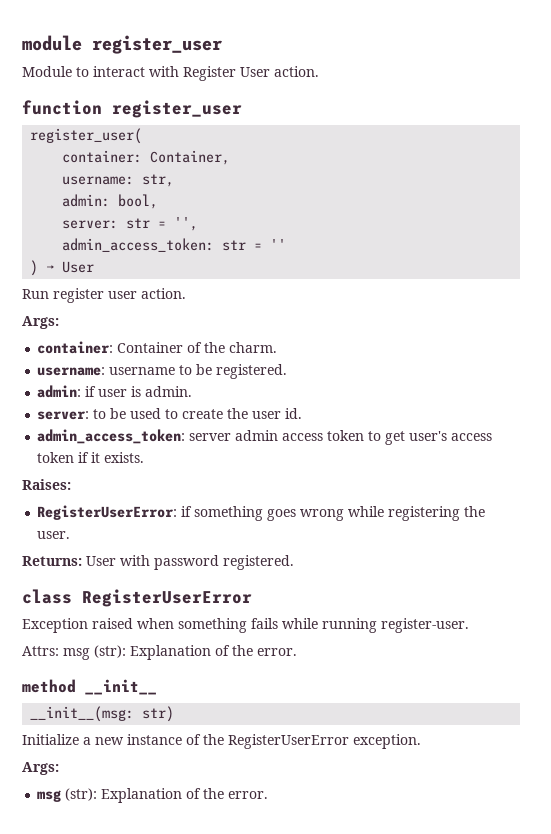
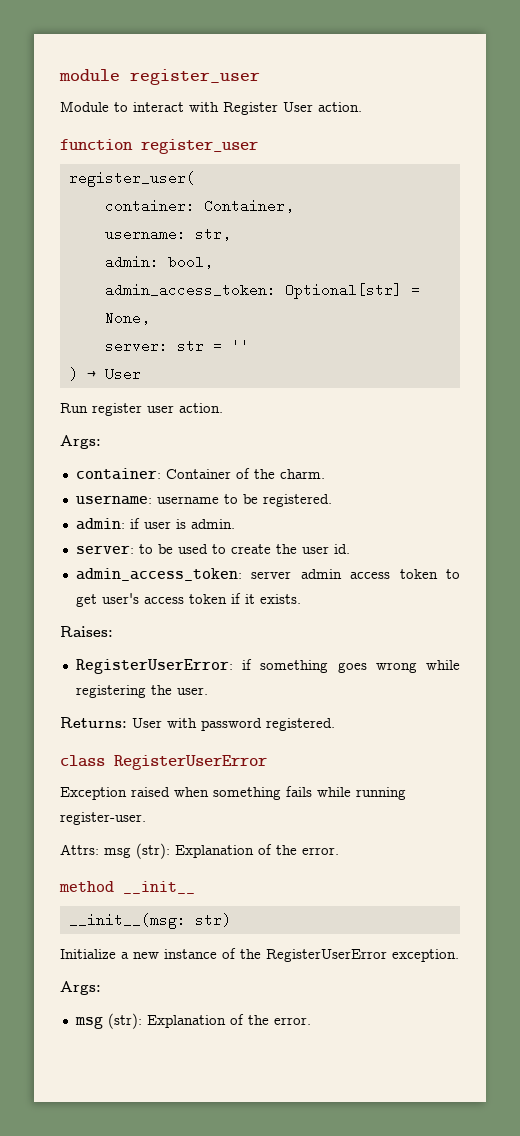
(159, 201) none -> [104,283,420,299] [104,311,150,325] // admin_access_token: Optional[str] = None,
[174,217,199,231] [62,238,263,252] '', // admin_access_token: str = -> (222, 346) none

